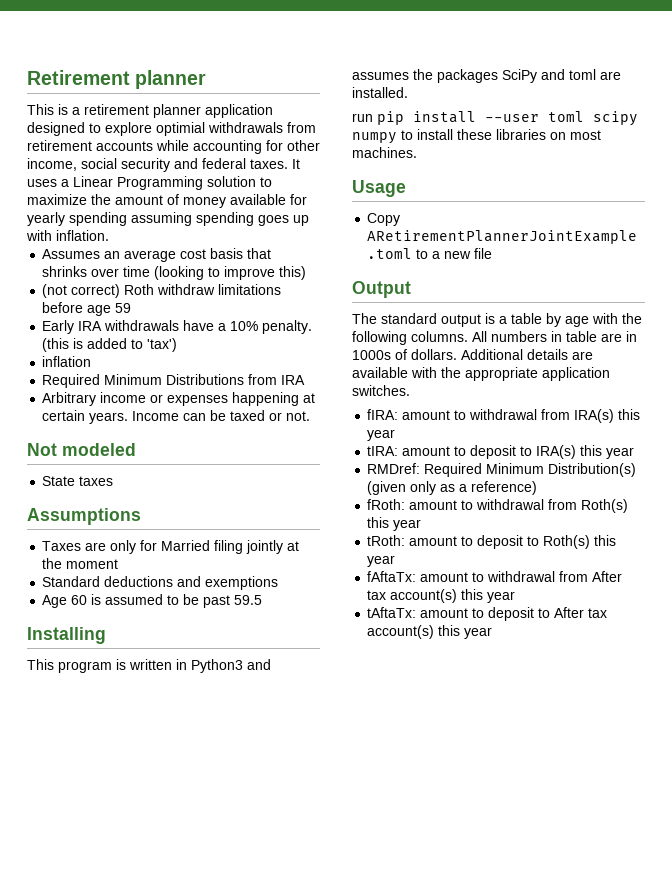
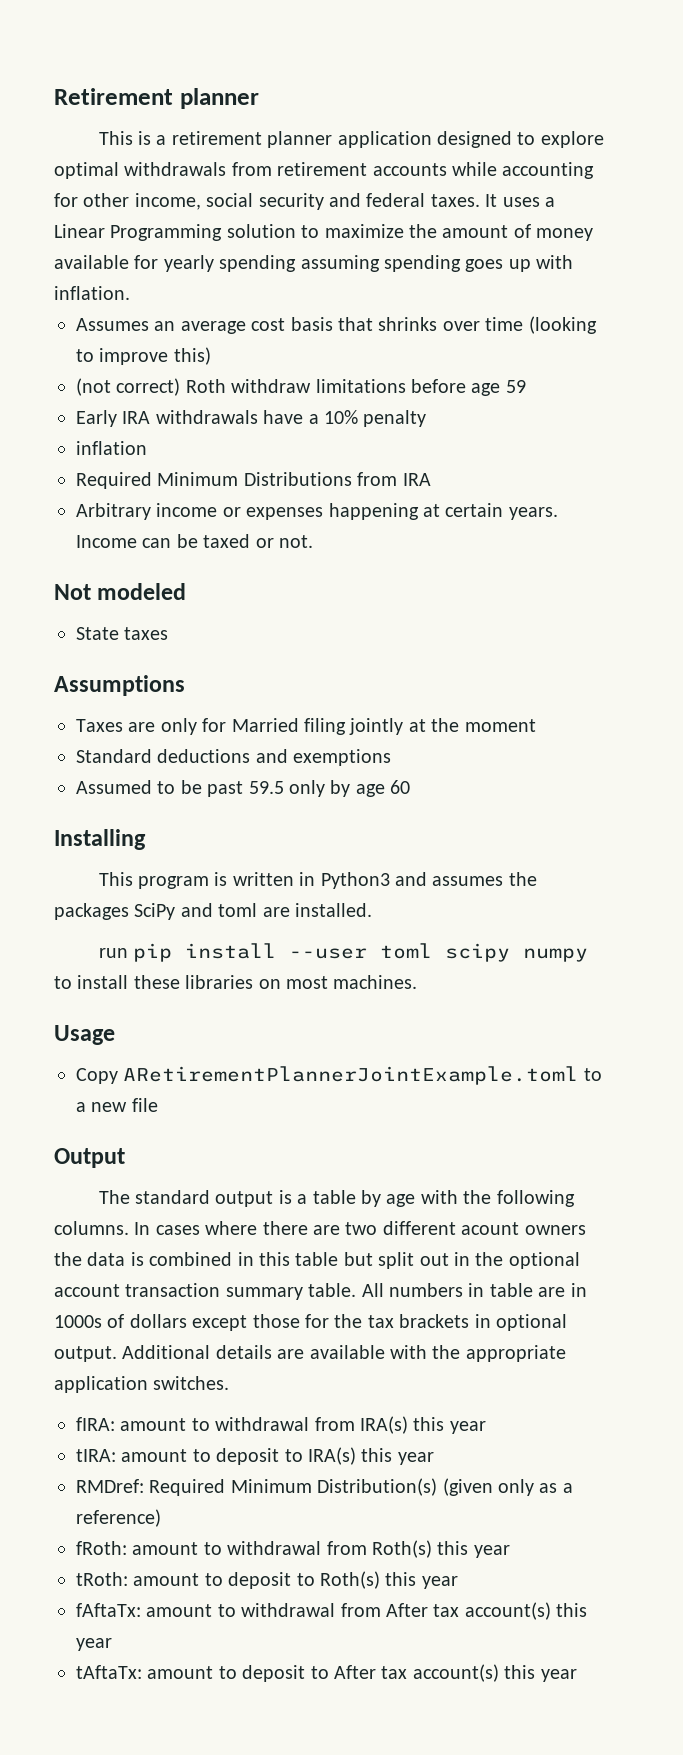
[156,122,205,136] optimial -> [54,162,119,179] optimal
[262,320,313,334] [42,338,178,352] penalty. (this is added to 'tax') -> [363,410,427,427] penalty
[42,594,164,608] Age 60 is assumed -> [76,780,152,794] Assumed
(263, 600) none -> [289,780,411,797] only by age 60
(468, 336) none -> [134,1221,586,1235] [54,1252,580,1269] [54,1283,357,1300] In cases where there are two different acount owners the data is combined in this table but split out in the optional account transaction summary table.
[411,349,457,360] dollars. -> [129,1314,567,1331] [54,1346,117,1362] dollars except those for the tax brackets in optional output.

